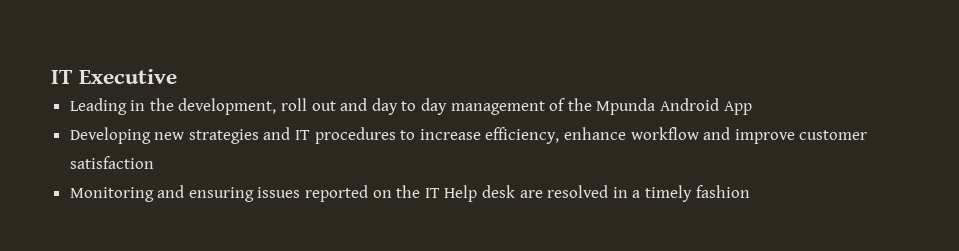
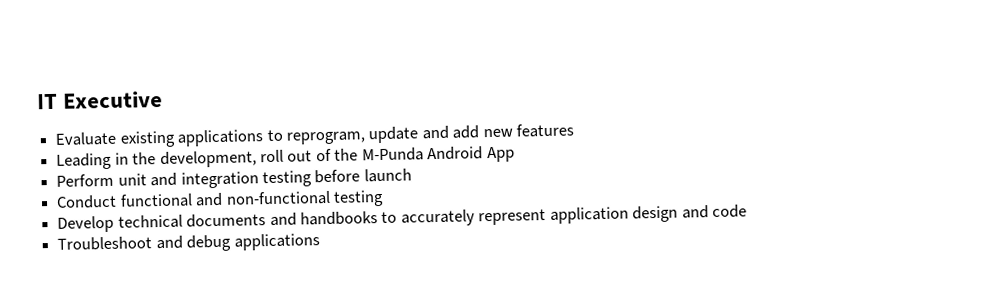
(178, 76) none -> [55,123,575,148] // Evaluate existing applications to reprogram, update and add new features
[340,98,545,115] and day to day management -> (313, 156) none
[596,98,656,115] Mpunda -> [361,147,424,162] M-Punda
[69,127,868,144] [69,156,154,169] [69,185,750,202] Developing new strategies and IT procedures to increase efficiency, enhance workflow and improve customer satisfaction // Monitoring and ensuring issues reported on the IT Help desk are resolved in a timely fashion -> [56,168,412,189] [56,189,384,209] [57,204,748,233] [57,233,320,252] Perform unit and integration testing before launch // Conduct functional and non-functional testing // Develop technical documents and handbooks to accurately represent application design and code // Troubleshoot and debug applications

